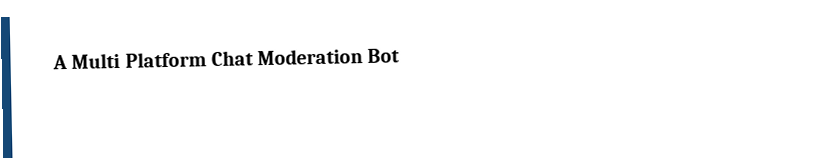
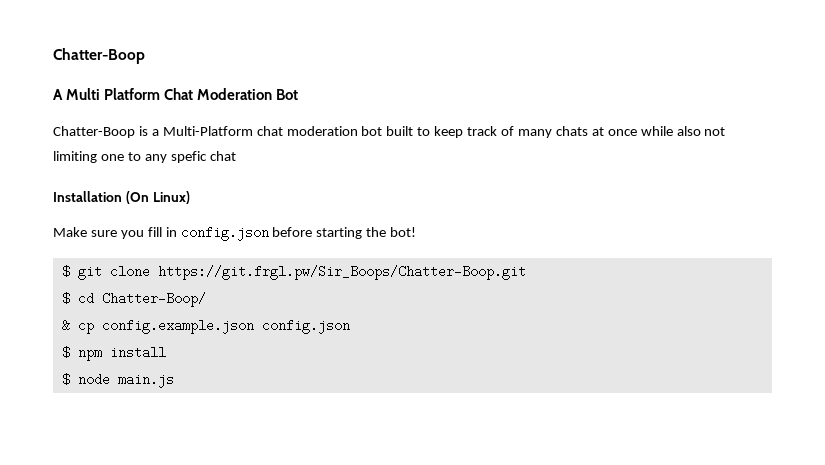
(52, 62) none -> [53,48,145,64] Chatter-Boop //
(401, 55) none -> [53,126,726,138] [53,151,236,163] [53,191,190,204] [53,226,417,241] [61,265,526,280] [61,292,206,307] [61,319,350,334] [61,346,166,361] [61,373,174,388] // Chatter-Boop is a Multi-Platform chat moderation bot built to keep track of many chats at once while also not limiting one to any spefic chat // Installation (On Linux) // Make sure you fill in config.json before starting the bot! // $ git clone https://git.frgl.pw/Sir_Boops/Chatter-Boop.git // $ cd Chatter-Boop/ // & cp config.example.json config.json // $ npm install // $ node main.js

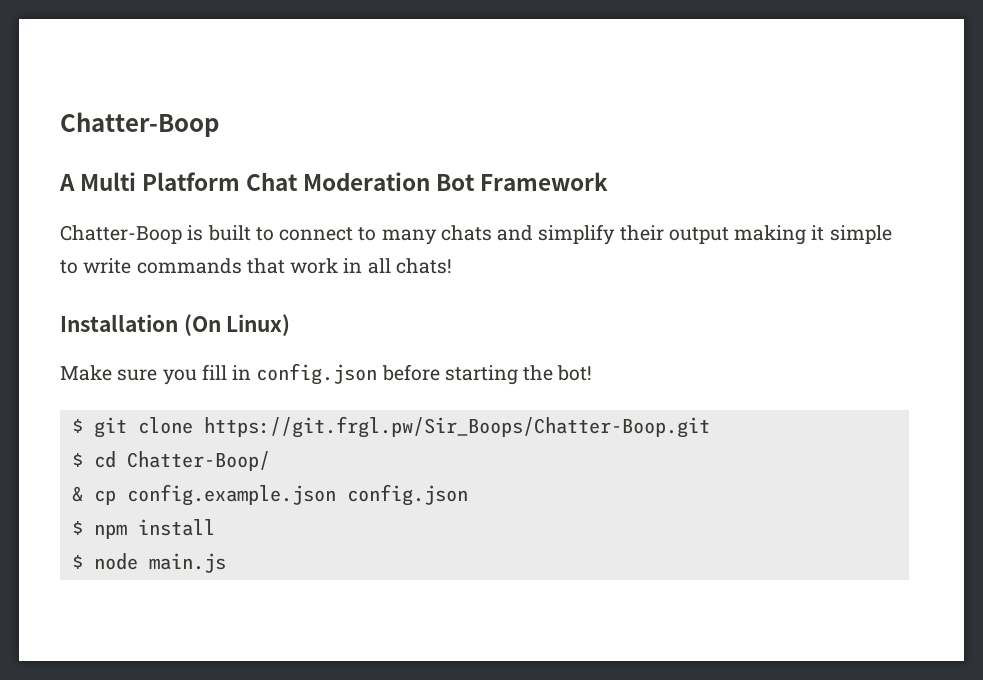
(299, 94) none -> [480,172,609,191] Framework
[151,126,726,138] [53,151,236,163] a Multi-Platform chat moderation bot built to keep track of many chats at once while also not limiting one to any spefic chat -> [207,224,892,245] [60,258,452,274] built to connect to many chats and simplify their output making it simple to write commands that work in all chats!

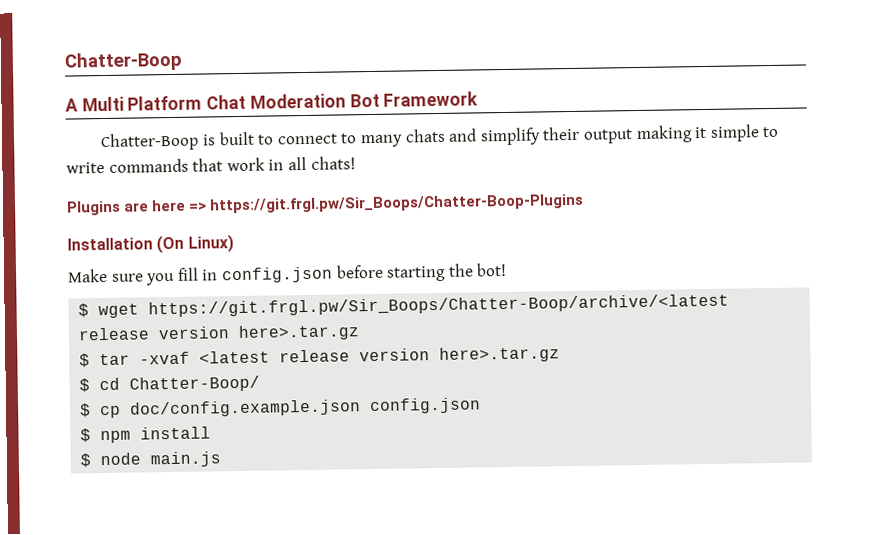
(452, 266) none -> [66,193,585,216] // Plugins are here => https://git.frgl.pw/Sir_Boops/Chatter-Boop-Plugins
[93,416,710,438] git clone https://git.frgl.pw/Sir_Boops/Chatter-Boop.git -> [98,293,730,319] [78,324,361,342] [79,346,561,368] wget https://git.frgl.pw/Sir_Boops/Chatter-Boop/archive/<latest release version here>.tar.gz // $ tar -xvaf <latest release version here>.tar.gz
[71,484,336,506] & cp config.example.json -> [79,399,362,419] $ cp doc/config.example.json

